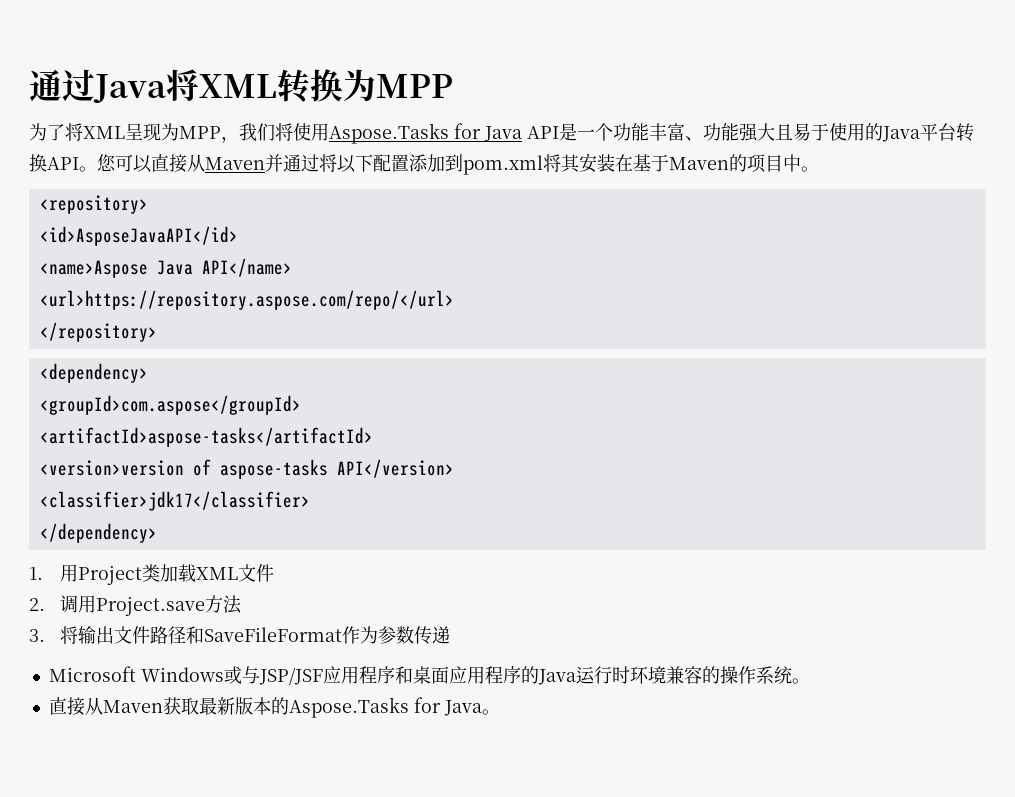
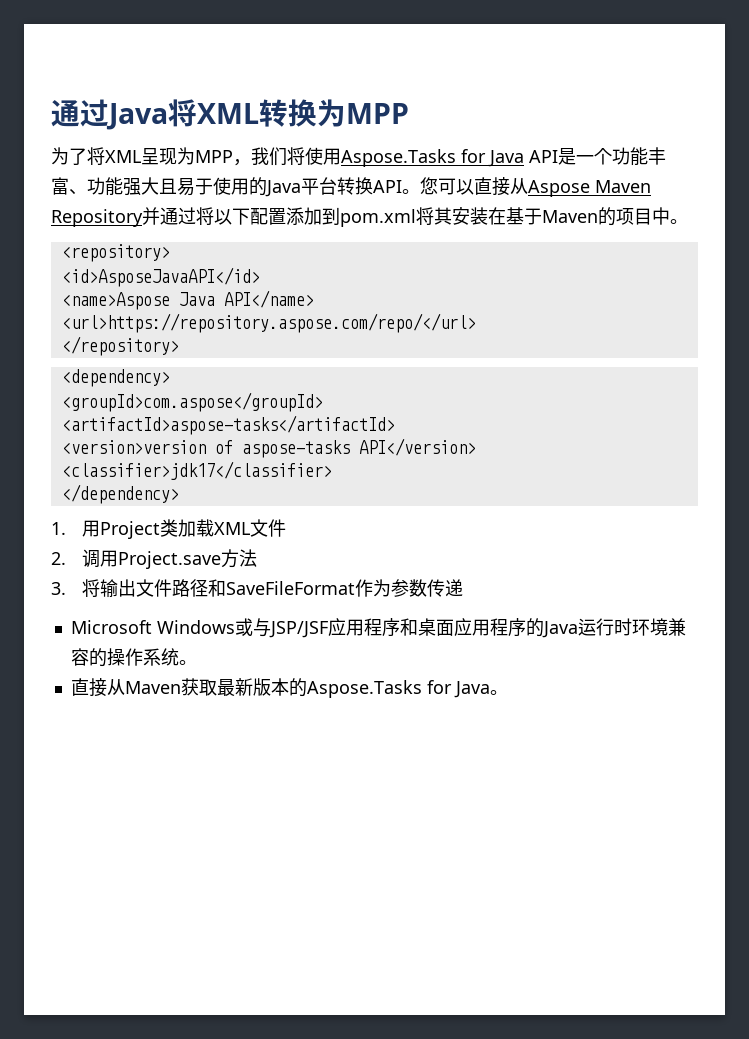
[205,157,265,170] Maven -> [528,180,651,197] [51,209,143,227] Aspose Maven Repository

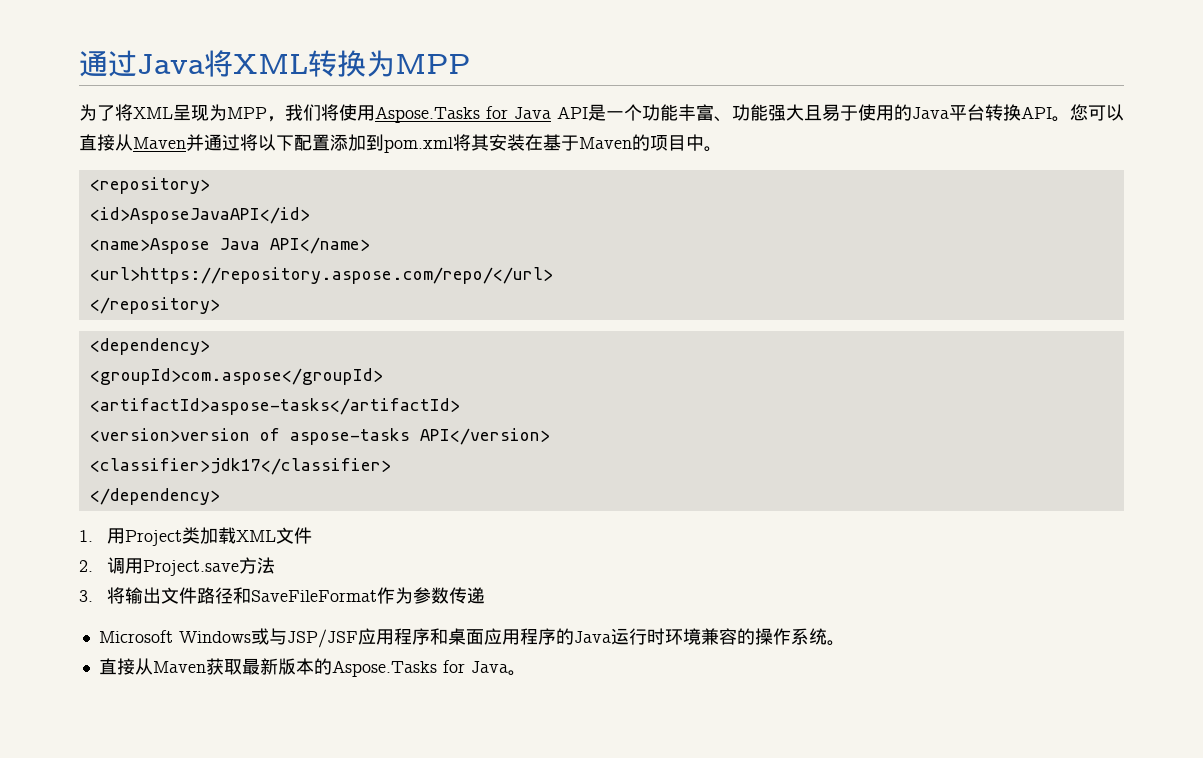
[528,180,651,197] [51,209,143,227] Aspose Maven Repository -> [133,137,186,149] Maven

